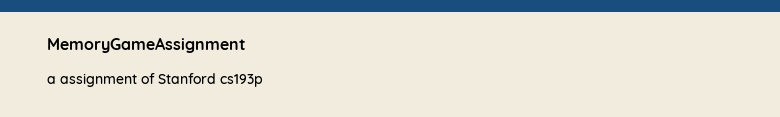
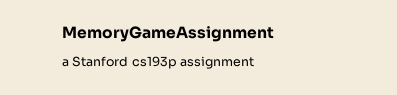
[60,73,155,87] assignment of -> (69, 63) none
(263, 80) none -> [180,56,255,69] assignment

